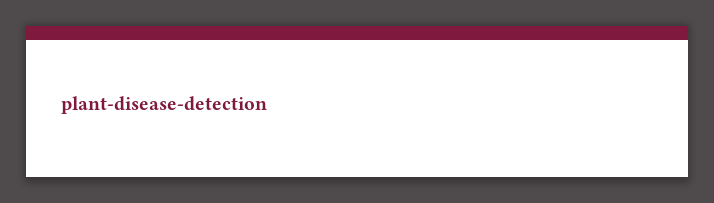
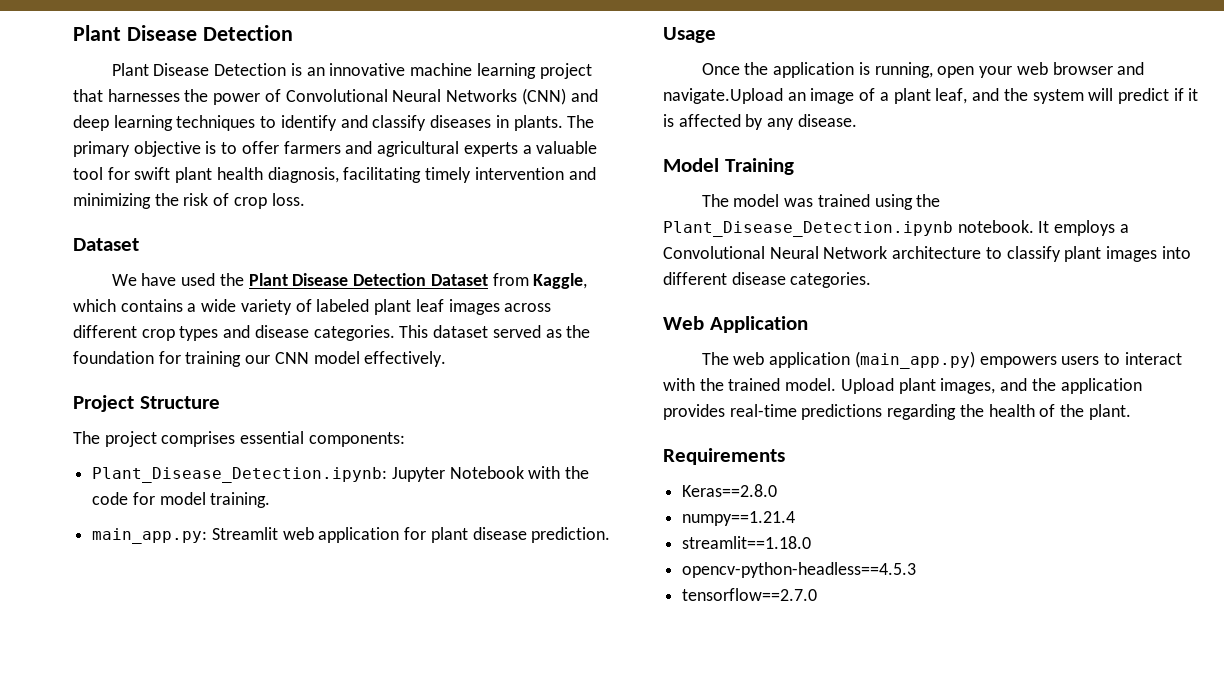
[61,96,267,114] plant-disease-detection -> [73,25,293,41] [111,63,592,79] [73,88,598,105] [73,115,595,131] [73,141,598,157] [73,167,596,183] [73,193,305,209] [73,238,139,251] [111,273,588,289] [73,299,552,315] [73,325,591,341] [73,351,447,367] [73,395,220,412] [73,431,405,447] [92,466,590,483] [92,492,271,508] [92,527,611,544] [663,27,716,43] [701,62,1145,78] [663,88,1199,104] [663,114,857,130] [663,158,794,175] [701,194,941,210] [663,220,1129,237] [663,246,1191,262] [663,272,872,288] [663,316,808,333] [701,351,1182,369] [663,378,1142,394] [663,404,1131,420] [663,448,785,465] [682,484,778,497] [682,511,796,526] [682,536,812,549] [682,562,917,578] [682,588,818,601] Plant Disease Detection // Plant Disease Detection is an innovative machine learning project that harnesses the power of Convolutional Neural Networks (CNN) and deep learning techniques to identify and classify diseases in plants. The primary objective is to offer farmers and agricultural experts a valuable tool for swift plant health diagnosis, facilitating timely intervention and minimizing the risk of crop loss. // Dataset // We have used the Plant Disease Detection Dataset from Kaggle, which contains a wide variety of labeled plant leaf images across different crop types and disease categories. This dataset served as the foundation for training our CNN model effectively. // Project Structure // The project comprises essential components: // Plant_Disease_Detection.ipynb: Jupyter Notebook with the code for model training. // main_app.py: Streamlit web application for plant disease prediction. // Usage // Once the application is running, open your web browser and navigate.Upload an image of a plant leaf, and the system will predict if it is affected by any disease. // Model Training // The model was trained using the Plant_Disease_Detection.ipynb notebook. It employs a Convolutional Neural Network architecture to classify plant images into different disease categories. // Web Application // The web application (main_app.py) empowers users to interact with the trained model. Upload plant images, and the application provides real-time predictions regarding the health of the plant. // Requirements // Keras==2.8.0 // numpy==1.21.4 // streamlit==1.18.0 // opencv-python-headless==4.5.3 // tensorflow==2.7.0

